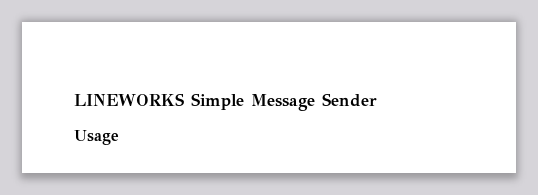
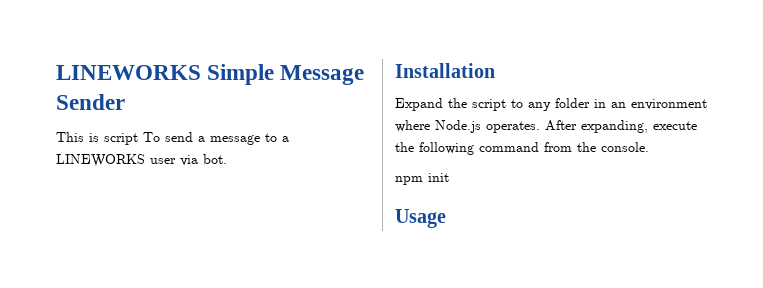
(377, 100) none -> [56,132,289,145] [56,154,227,167] [395,63,495,78] [395,98,707,111] [395,120,697,133] [395,142,649,155] [395,173,449,185] // This is script To send a message to a LINEWORKS user via bot. // Installation // Expand the script to any folder in an environment where Node.js operates. After expanding, execute the following command from the console. // npm init

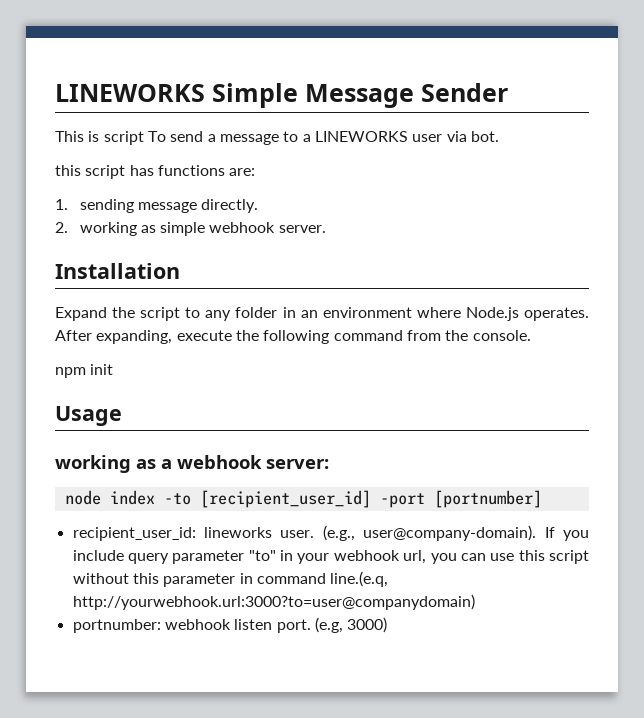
(227, 159) none -> [55,165,256,179] [55,199,259,213] [55,222,326,236] // this script has functions are: // 1. sending message directly. // 2. working as simple webhook server.
(446, 218) none -> [55,455,329,473] [64,490,542,508] [72,525,589,541] [72,550,589,564] [72,571,389,587] [72,594,475,610] [72,617,388,633] // working as a webhook server: // node index -to [recipient_user_id] -port [portnumber] // recipient_user_id: lineworks user. (e.g., user@company-domain). If you include query parameter "to" in your webhook url, you can use this script without this parameter in command line.(e.q, http://yourwebhook.url:3000?to=user@companydomain) // portnumber: webhook listen port. (e.g, 3000)

